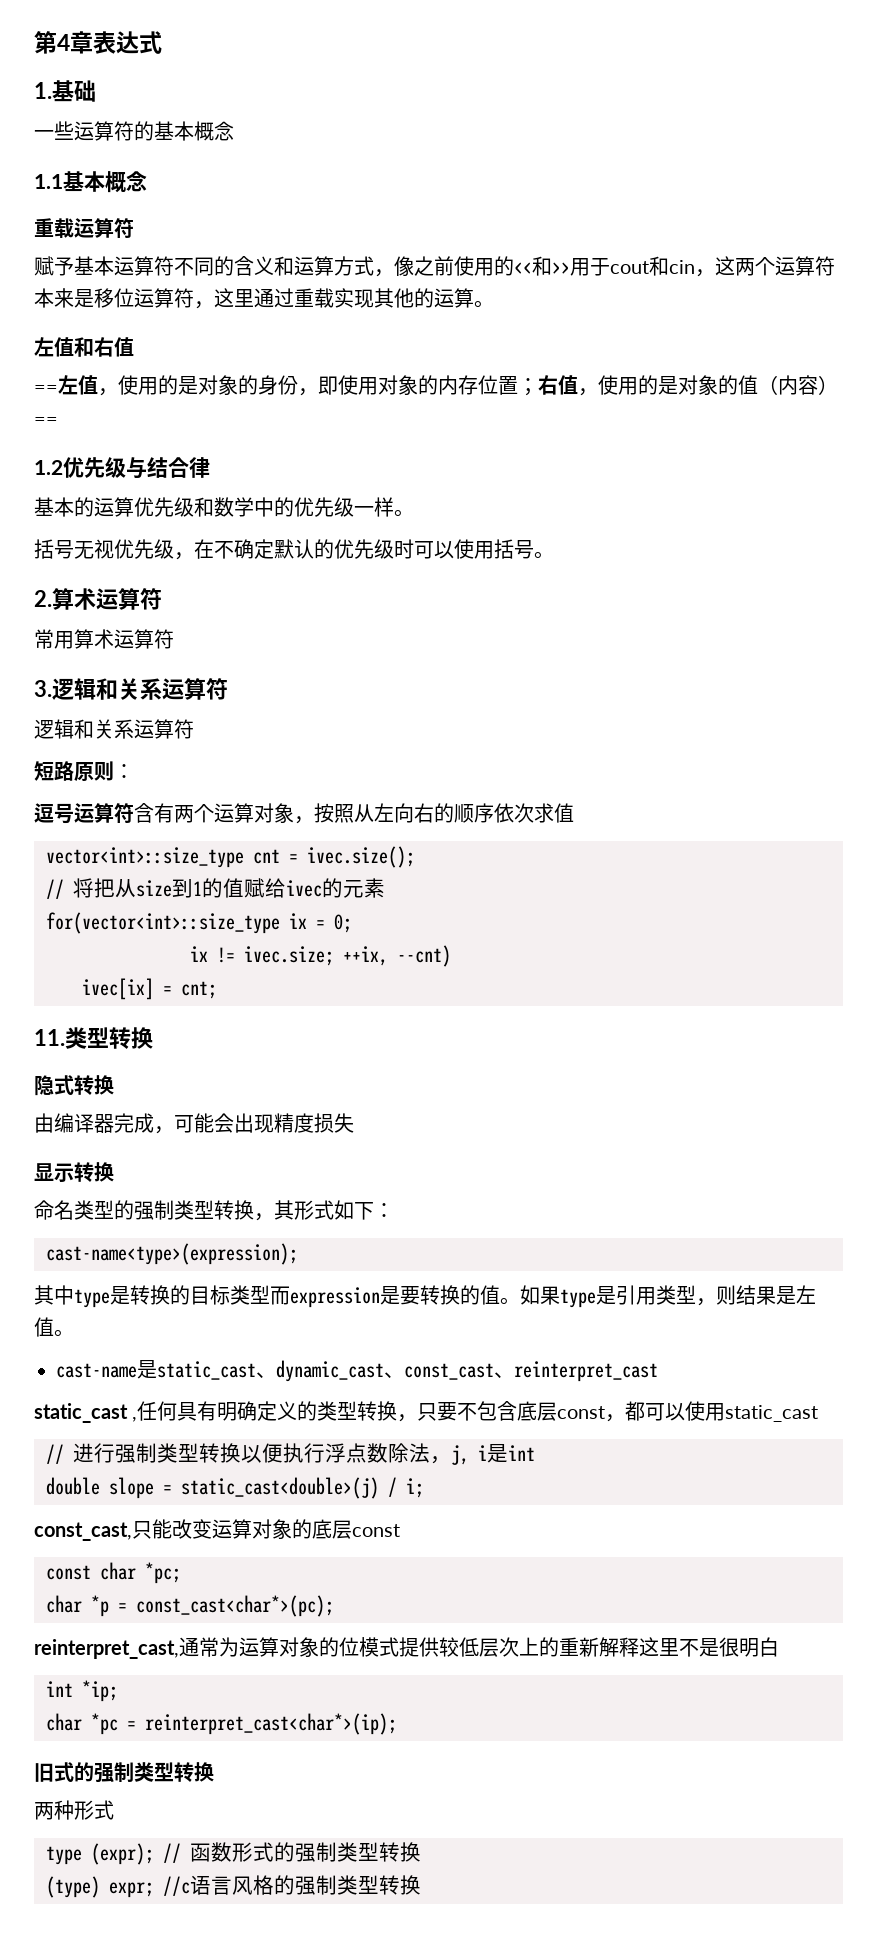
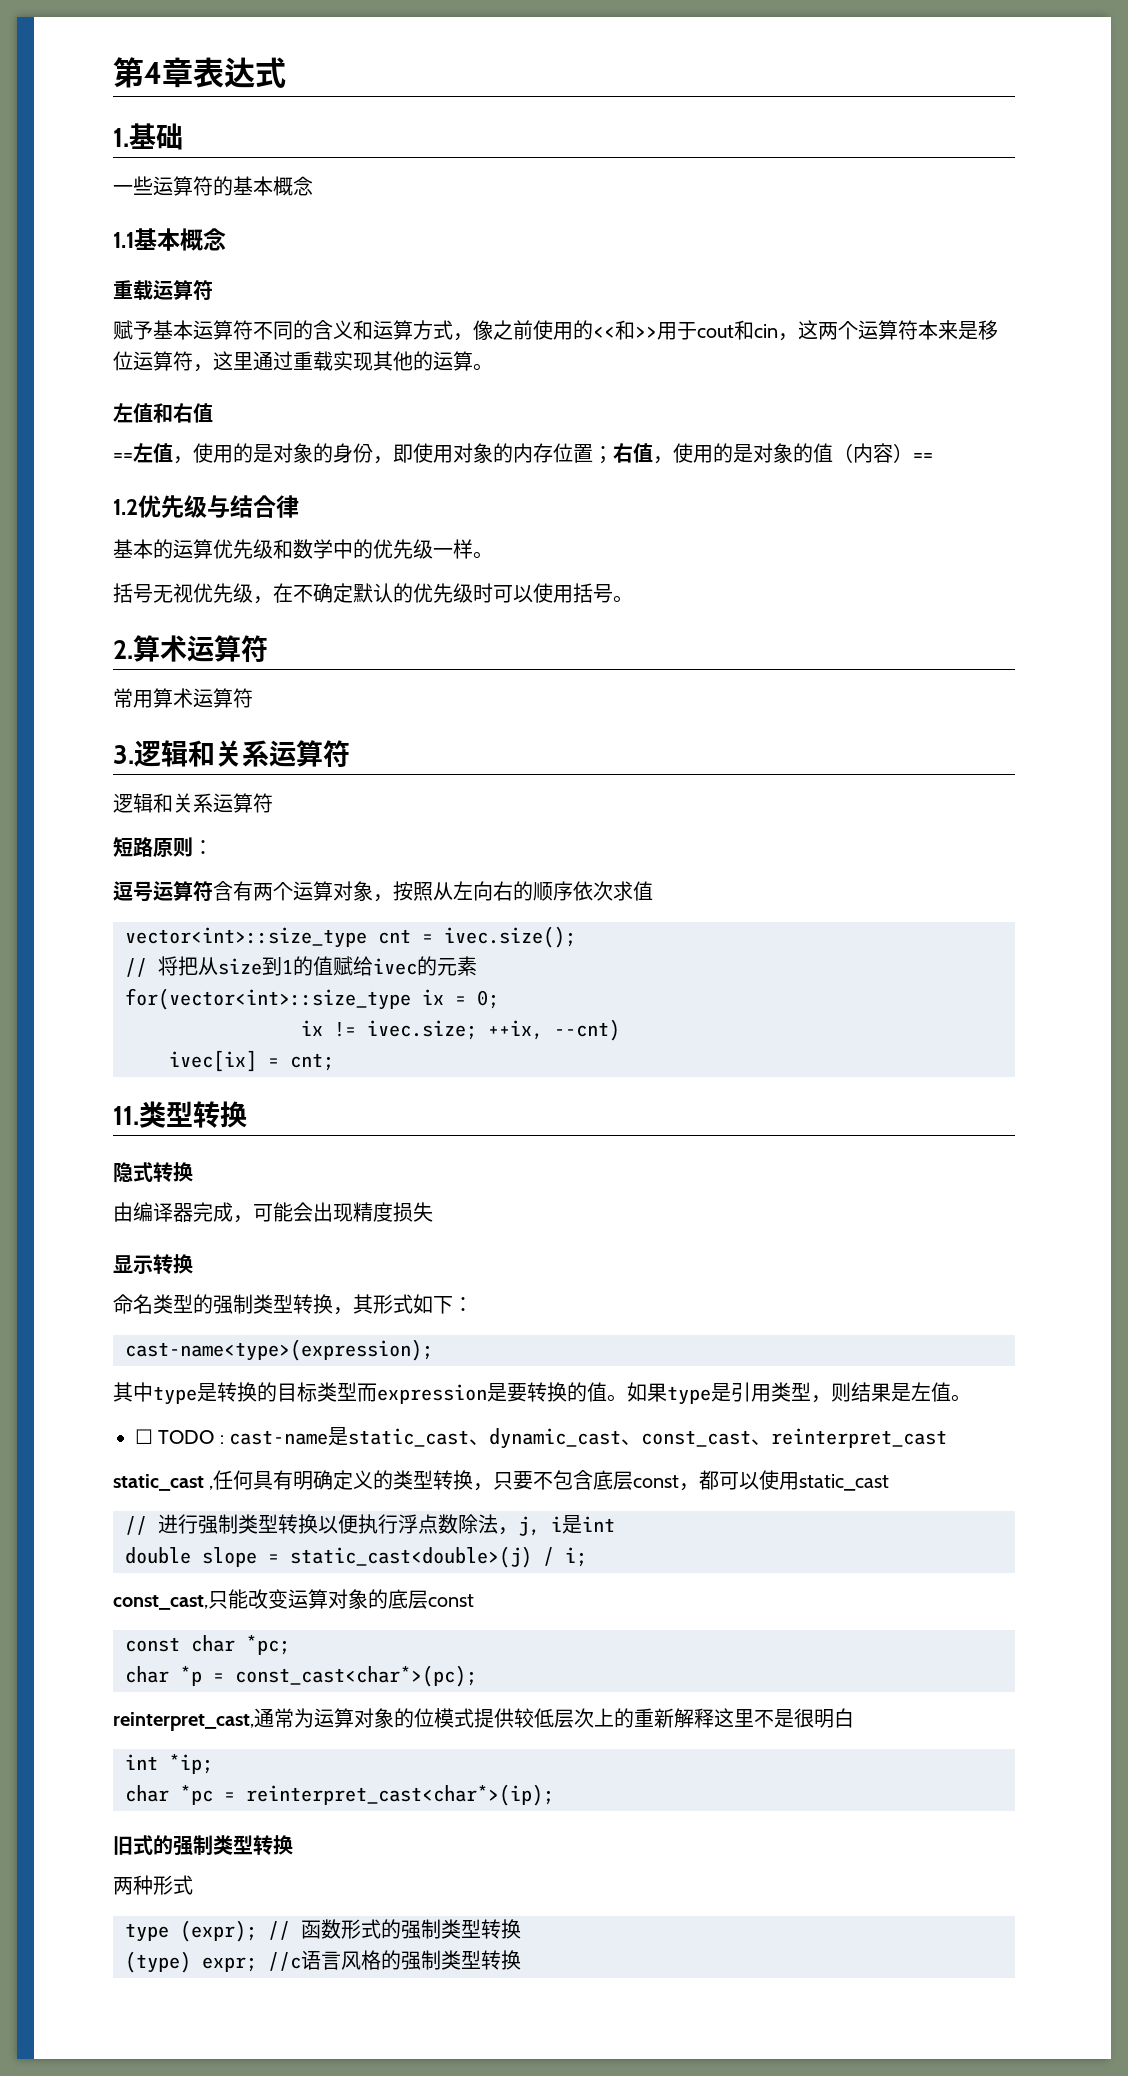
(74, 1333) none -> [135,1429,224,1444] ☐ TODO :

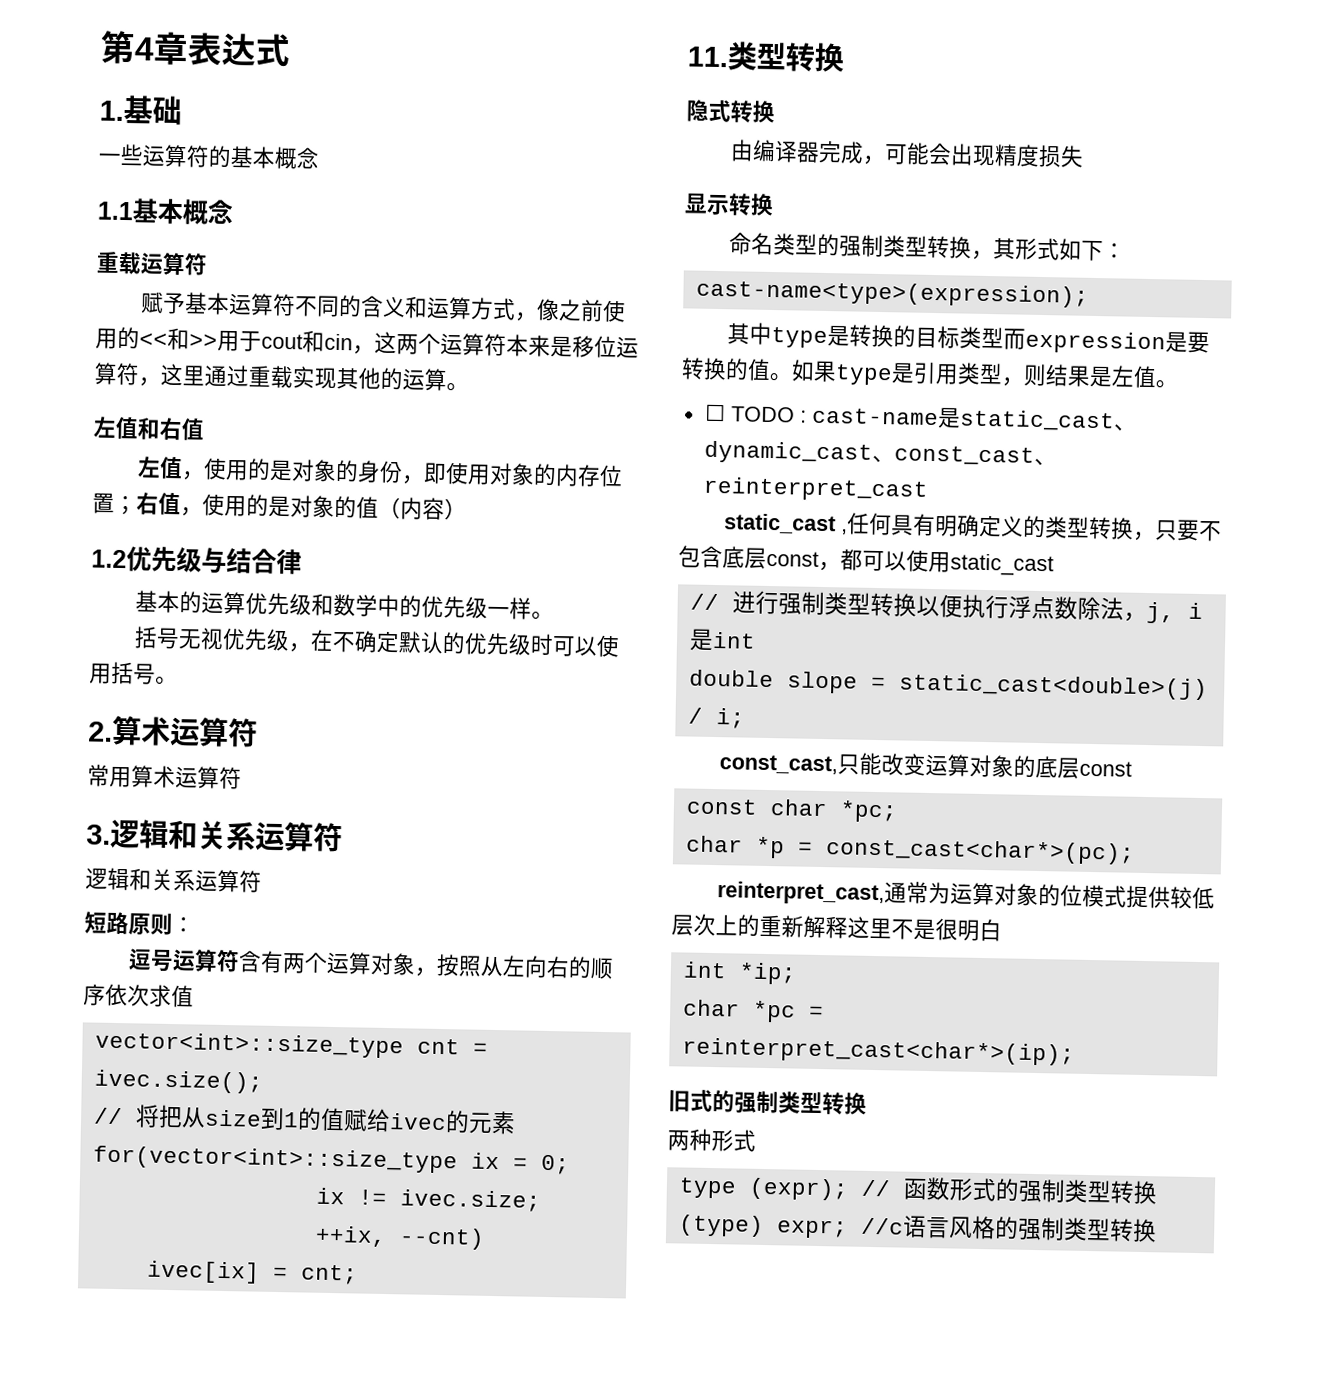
[113,453,133,461] == -> (205, 429) none
[913,453,933,461] == -> (467, 509) none

